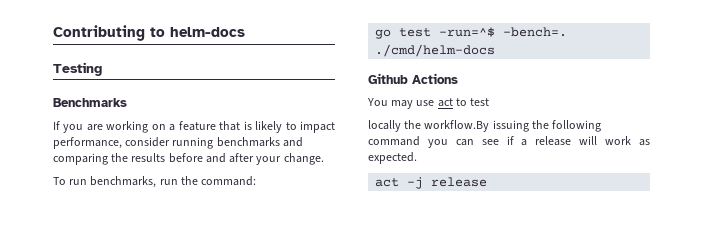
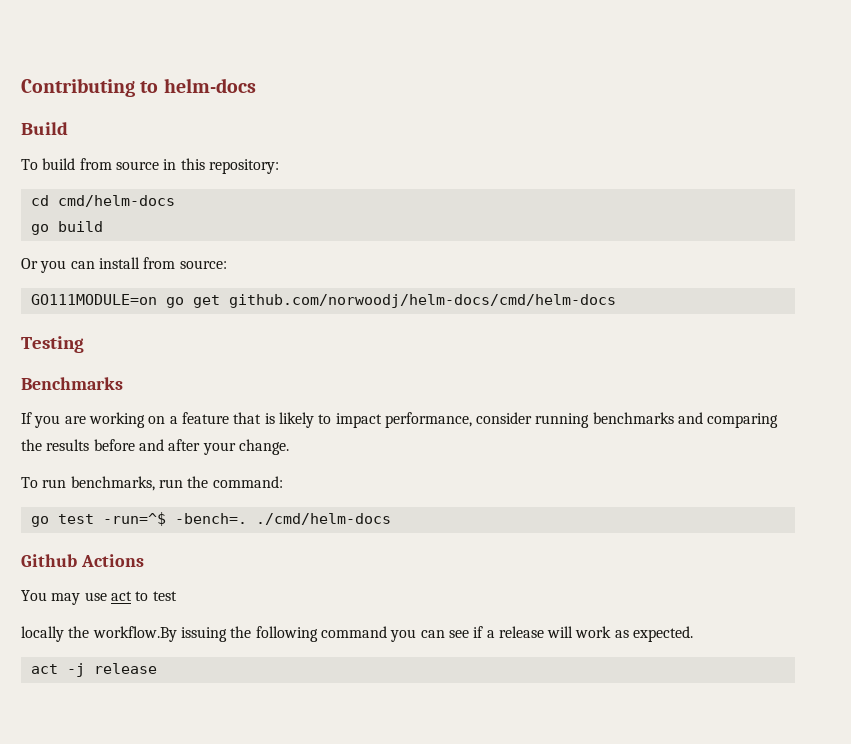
(245, 32) none -> [21,122,68,135] [21,158,279,174] [30,195,175,207] [30,221,103,235] [21,257,227,273] [30,294,616,308] // Build // To build from source in this repository: // cd cmd/helm-docs // go build // Or you can install from source: // GO111MODULE=on go get github.com/norwoodj/helm-docs/cmd/helm-docs

